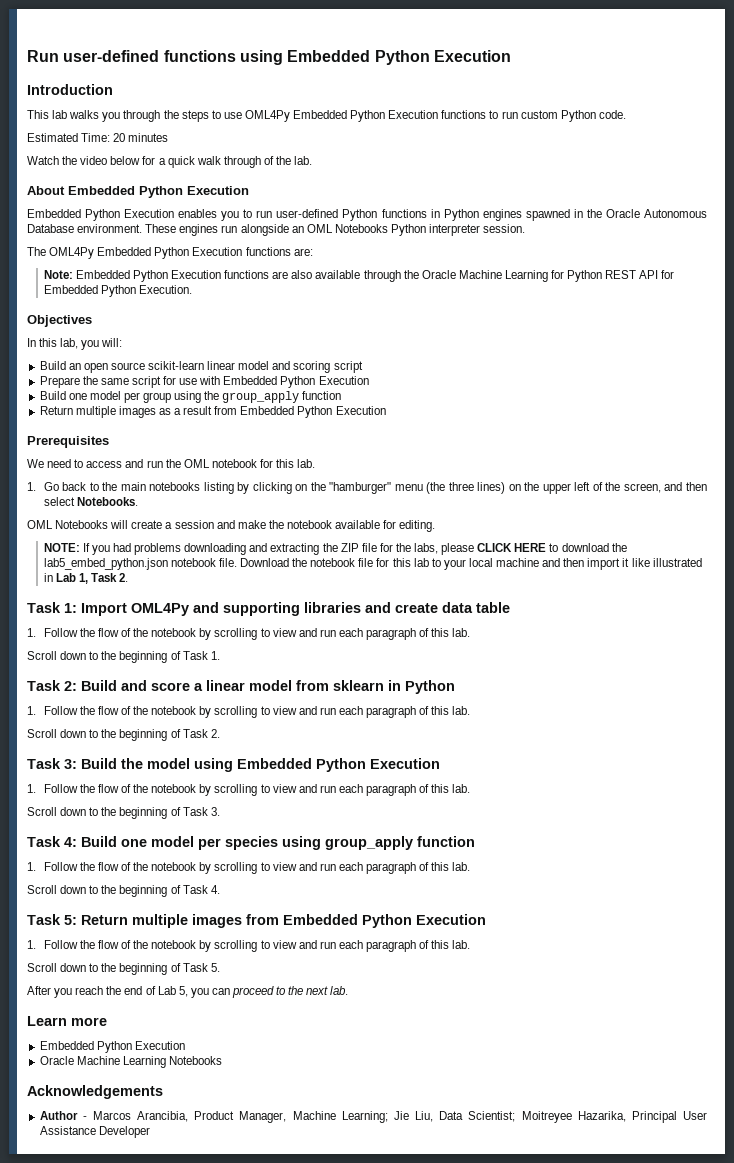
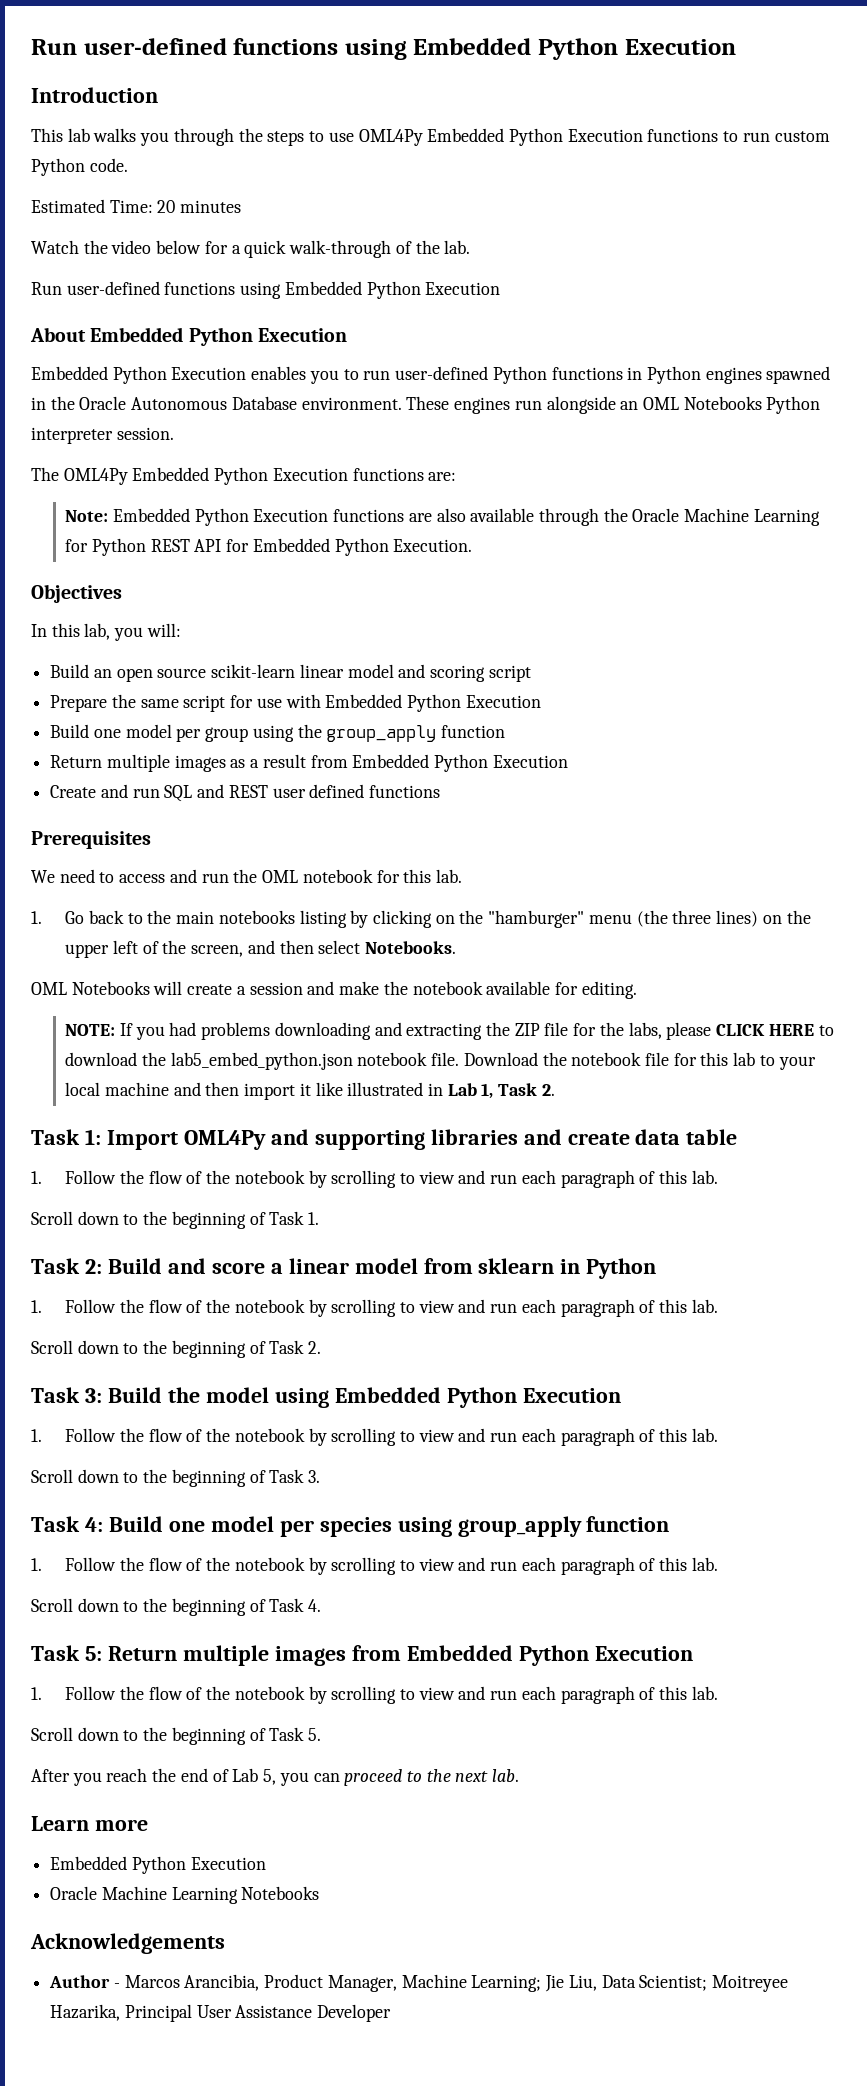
[196,156,261,168] walk through -> [289,240,392,258] walk-through
(313, 160) none -> [31,281,501,299] // Run user-defined functions using Embedded Python Execution
(386, 410) none -> [50,784,441,802] // Create and run SQL and REST user defined functions

